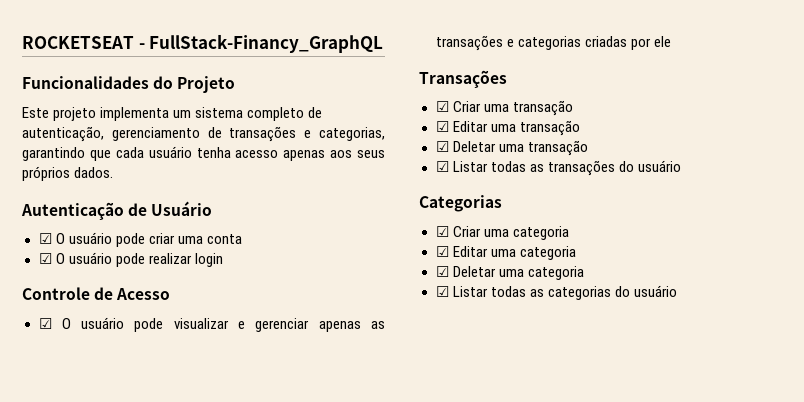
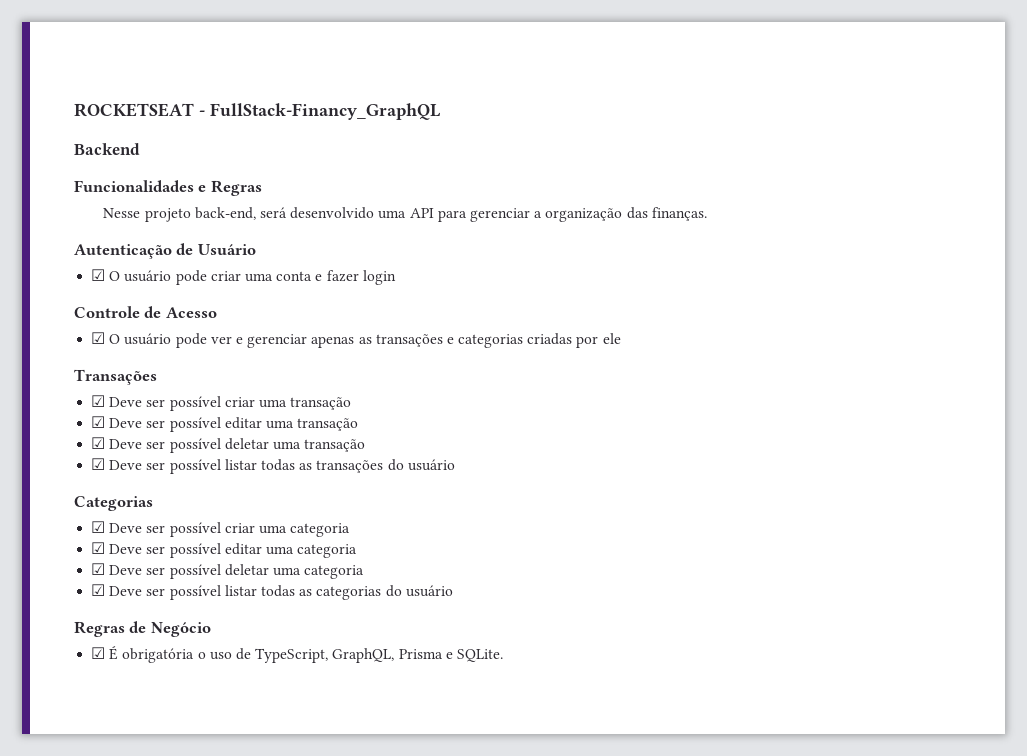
(384, 43) none -> [74,143,140,155] // Backend
[153,76,236,93] [22,107,323,121] [22,126,386,142] [22,146,385,161] [22,166,114,181] do Projeto // Este projeto implementa um sistema completo de autenticação, gerenciamento de transações e categorias, garantindo que cada usuário tenha acesso apenas aos seus próprios dados. -> [198,180,262,196] [103,207,707,222] e Regras // Nesse projeto back-end, será desenvolvido uma API para gerenciar a organização das finanças.
[38,252,192,267] // ☑ O usuário pode realizar -> [315,270,359,282] e fazer
[173,318,229,329] visualizar -> [210,336,232,344] ver
[452,100,573,116] [435,120,580,136] [435,140,588,156] [435,161,488,172] Criar uma transação // ☑ Editar uma transação // ☑ Deletar uma transação // ☑ Listar -> [109,396,352,411] [91,416,359,432] [91,437,366,453] [91,458,257,474] Deve ser possível criar uma transação // ☑ Deve ser possível editar uma transação // ☑ Deve ser possível deletar uma transação // ☑ Deve ser possível listar
[452,226,569,240] [435,246,576,260] [435,266,584,280] [435,286,488,297] Criar uma categoria // ☑ Editar uma categoria // ☑ Deletar uma categoria // ☑ Listar -> [109,522,351,537] [91,542,358,558] [91,563,365,579] [91,584,257,600] Deve ser possível criar uma categoria // ☑ Deve ser possível editar uma categoria // ☑ Deve ser possível deletar uma categoria // ☑ Deve ser possível listar
(677, 291) none -> [74,621,211,637] [91,646,503,663] // Regras de Negócio // ☑ É obrigatória o uso de TypeScript, GraphQL, Prisma e SQLite.

